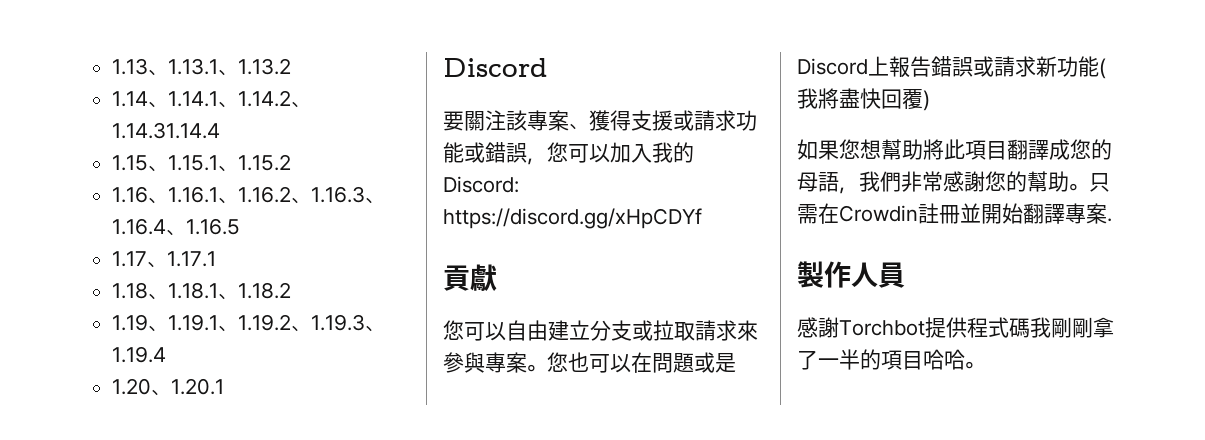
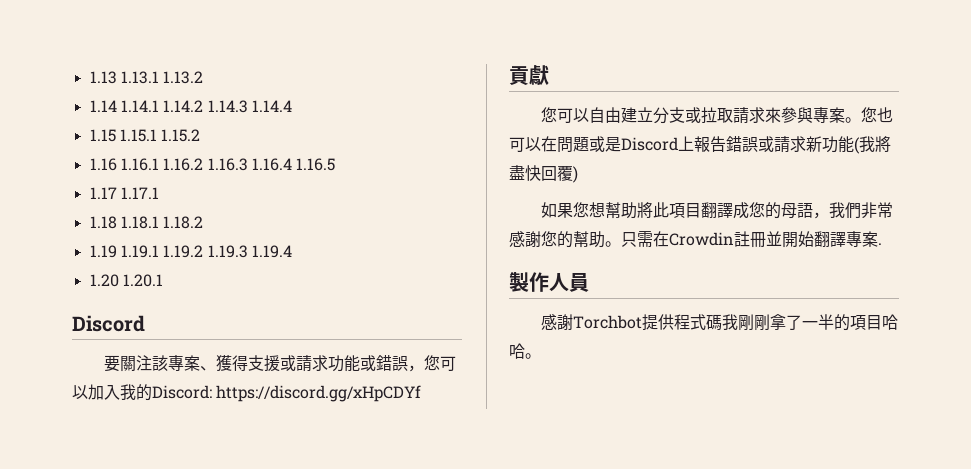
[148,58,239,76] 、1.13.1、 -> [120,71,159,84] 1.13.1
[148,90,312,108] [112,122,221,139] 、1.14.1、1.14.2、1.14.31.14.4 -> [120,100,292,113] 1.14.1 1.14.2 1.14.3 1.14.4
[148,155,239,172] 、1.15.1、 -> [119,129,157,142] 1.15.1
[148,186,386,204] [112,218,187,236] 、1.16.1、1.16.2、1.16.3、1.16.4、 -> [120,158,292,171] 1.16.1 1.16.2 1.16.3 1.16.4
[147,261,168,268] 、 -> (117, 193) none
[148,282,239,300] 、1.18.1、 -> [120,216,159,229] 1.18.1
[148,314,386,332] 、1.19.1、1.19.2、1.19.3、 -> [120,245,248,258] 1.19.1 1.19.2 1.19.3
[151,389,172,396] 、 -> (119, 280) none

